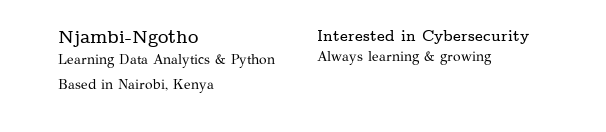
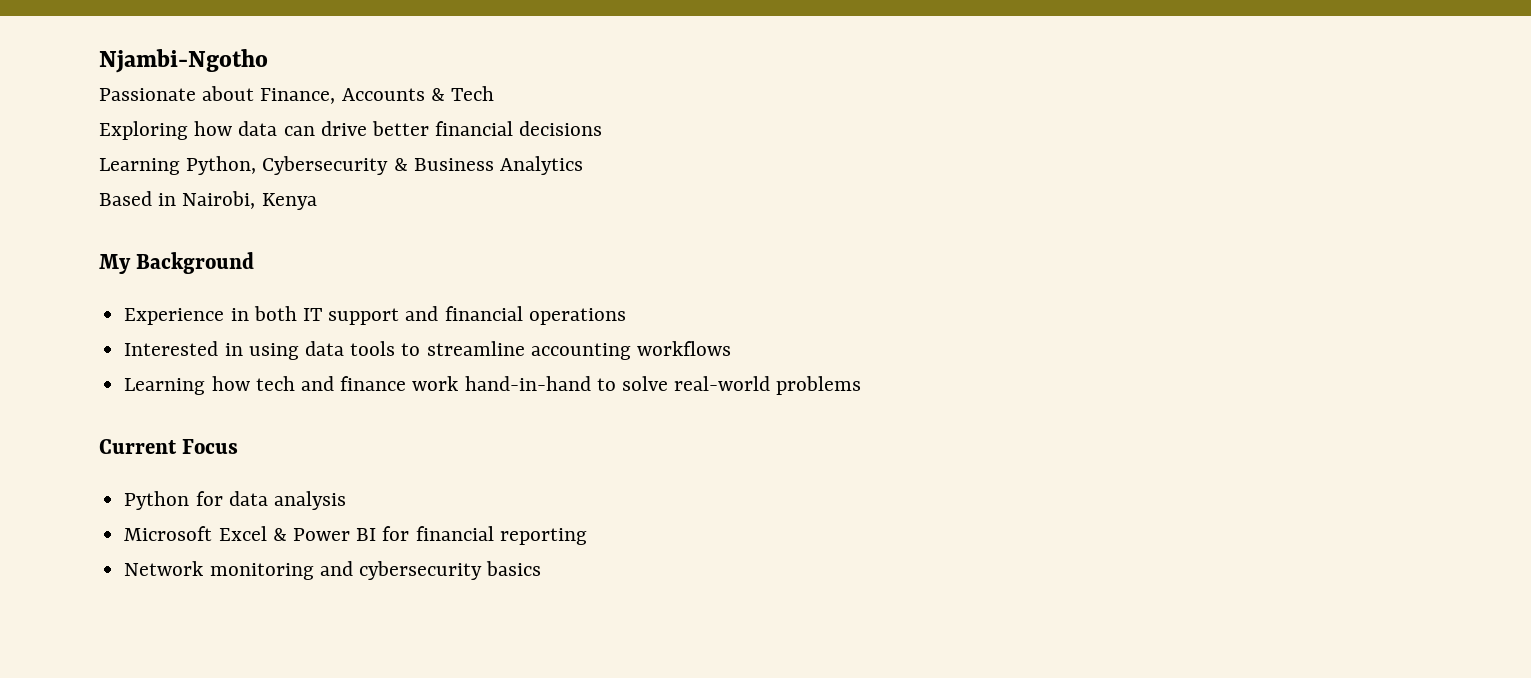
[58,54,148,68] Learning Data -> [99,86,495,104] [99,121,603,140] [99,156,494,175] Passionate about Finance, Accounts & Tech // Exploring how data can drive better financial decisions // Learning Python, Cybersecurity & Business
[215,54,275,68] & Python -> (584, 165) none
[317,30,529,44] [317,51,492,65] Interested in Cybersecurity // Always learning & growing -> [99,252,255,274] [124,306,626,325] [124,341,731,360] [124,376,862,395] [99,439,239,454] [124,491,346,510] [124,526,587,545] [124,561,542,580] My Background // Experience in both IT support and financial operations // Interested in using data tools to streamline accounting workflows // Learning how tech and finance work hand-in-hand to solve real-world problems // Current Focus // Python for data analysis // Microsoft Excel & Power BI for financial reporting // Network monitoring and cybersecurity basics

